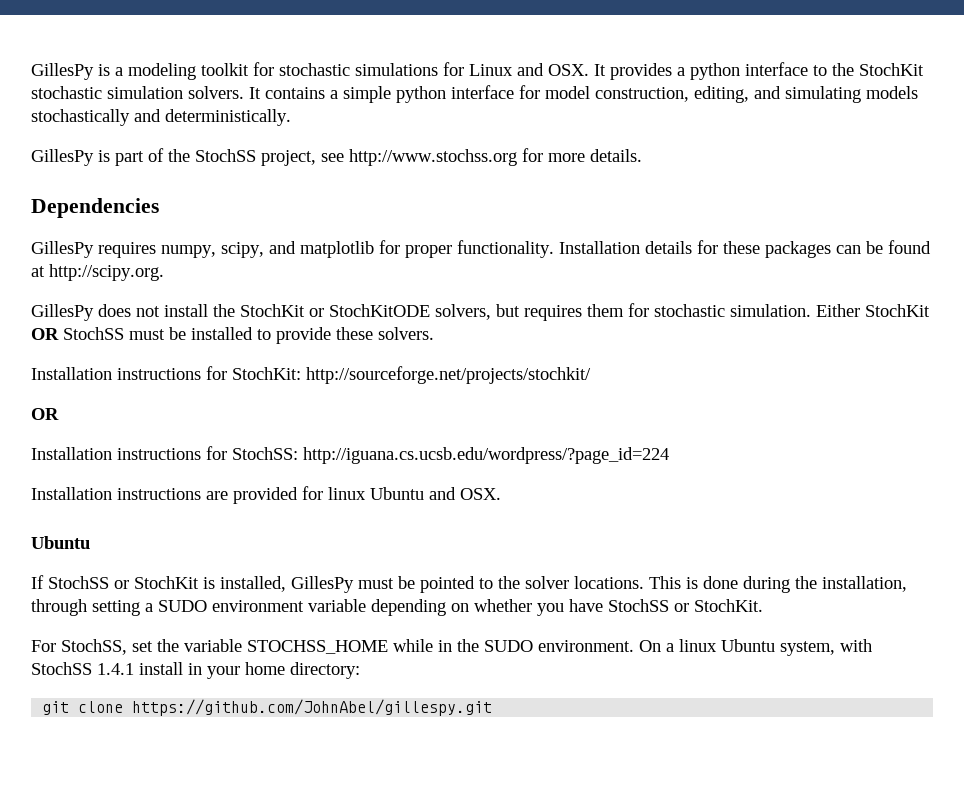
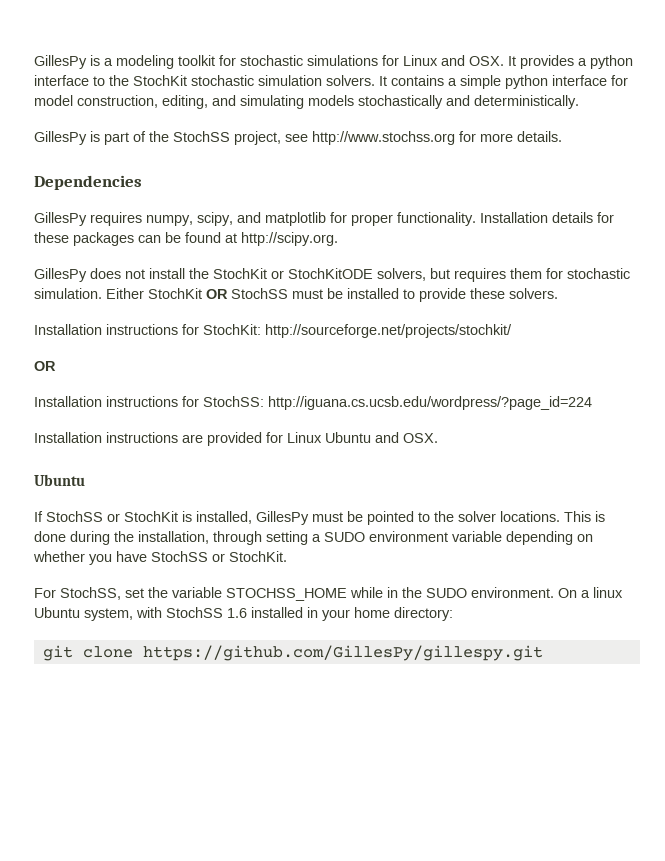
[328,487,366,500] linux -> [287,432,322,443] Linux
[97,662,183,675] 1.4.1 install -> [227,607,303,618] 1.6 installed
[132,699,493,716] https://github.com/JohnAbel/gillespy.git -> [142,645,543,661] https://github.com/GillesPy/gillespy.git

